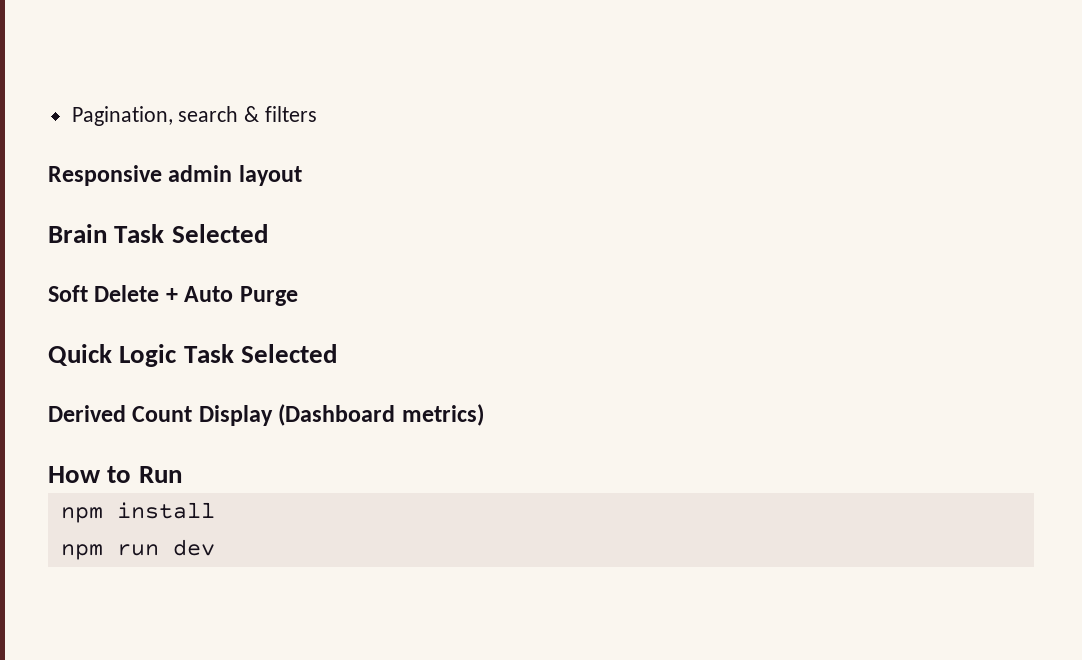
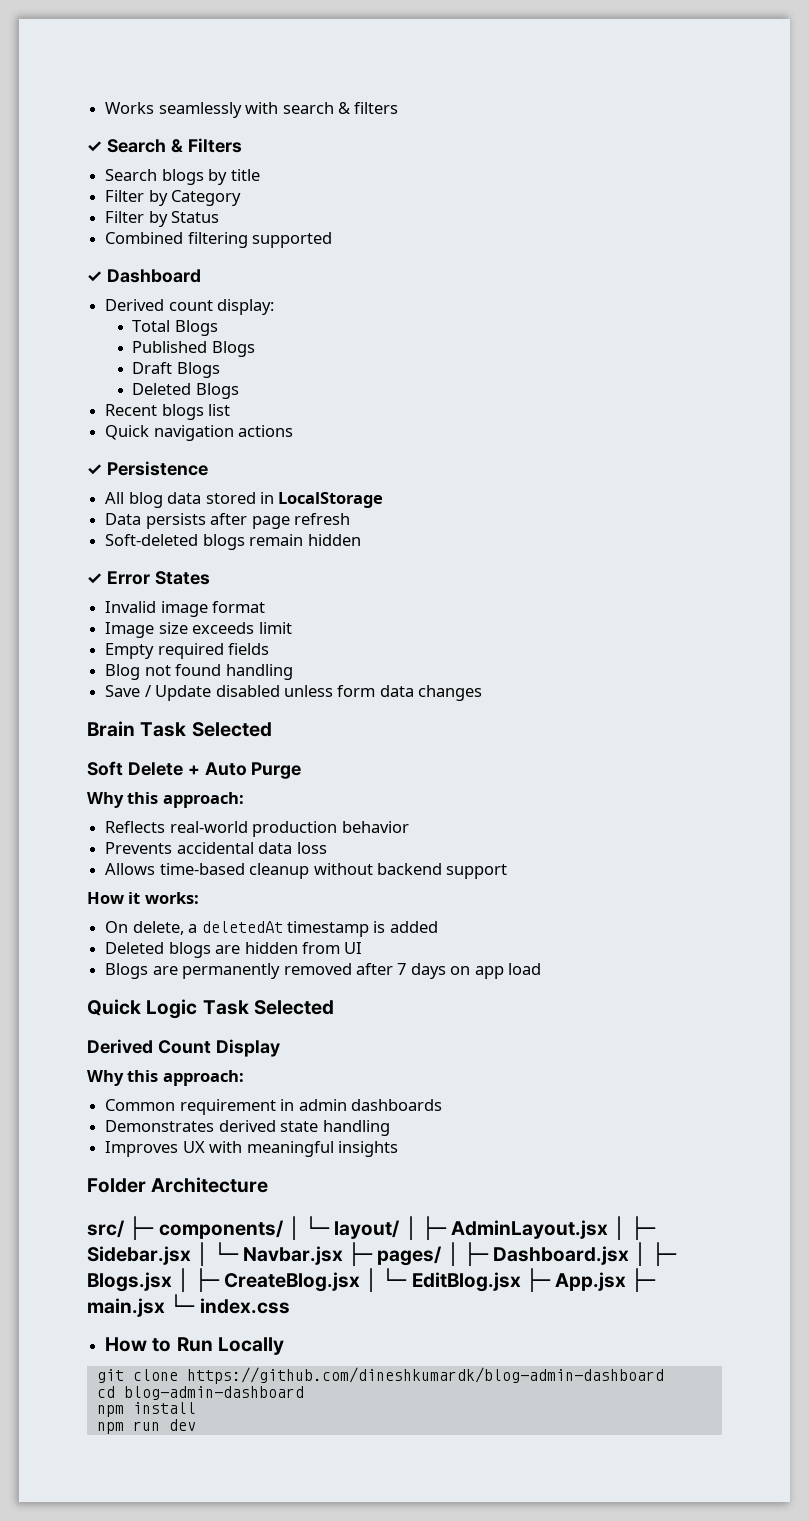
[71,106,173,126] Pagination, -> [105,102,279,118] Works seamlessly with
[48,165,302,186] Responsive admin layout -> [87,138,242,153] [105,169,260,185] [105,190,242,206] [105,211,220,227] [105,232,333,248] [87,269,201,283] [105,299,275,315] [132,320,218,336] [132,341,255,357] [132,362,220,378] [132,383,239,399] [105,404,231,420] [105,425,294,441] [87,461,208,476] [105,492,384,508] [105,513,350,529] [105,534,361,550] [87,571,210,585] [105,601,266,617] [105,622,292,638] [105,643,270,659] [105,664,293,680] [105,685,483,701] ✓ Search & Filters // Search blogs by title // Filter by Category // Filter by Status // Combined filtering supported // ✓ Dashboard // Derived count display: // Total Blogs // Published Blogs // Draft Blogs // Deleted Blogs // Recent blogs list // Quick navigation actions // ✓ Persistence // All blog data stored in LocalStorage // Data persists after page refresh // Soft-deleted blogs remain hidden // ✓ Error States // Invalid image format // Image size exceeds limit // Empty required fields // Blog not found handling // Save / Update disabled unless form data changes
(298, 296) none -> [87,792,244,808] [105,821,409,837] [105,842,327,854] [105,863,508,879] [87,892,199,904] [105,921,438,937] [105,942,363,958] [105,963,542,979] // Why this approach: // Reflects real-world production behavior // Prevents accidental data loss // Allows time-based cleanup without backend support // How it works: // On delete, a deletedAt timestamp is added // Deleted blogs are hidden from UI // Blogs are permanently removed after 7 days on app load
[278,404,484,426] [48,466,182,483] (Dashboard metrics) // How to Run -> [87,1070,244,1086] [105,1099,442,1115] [105,1120,390,1136] [105,1141,398,1157] [87,1177,269,1193] [87,1216,656,1240] [87,1242,677,1266] [87,1268,657,1292] [87,1294,290,1317] [105,1337,284,1355] [96,1367,664,1384] [96,1386,304,1400] // Why this approach: // Common requirement in admin dashboards // Demonstrates derived state handling // Improves UX with meaningful insights // Folder Architecture // src/ ├─ components/ │ └─ layout/ │ ├─ AdminLayout.jsx │ ├─ Sidebar.jsx │ └─ Navbar.jsx ├─ pages/ │ ├─ Dashboard.jsx │ ├─ Blogs.jsx │ ├─ CreateBlog.jsx │ └─ EditBlog.jsx ├─ App.jsx ├─ main.jsx └─ index.css // How to Run Locally // git clone https://github.com/dineshkumardk/blog-admin-dashboard // cd blog-admin-dashboard

